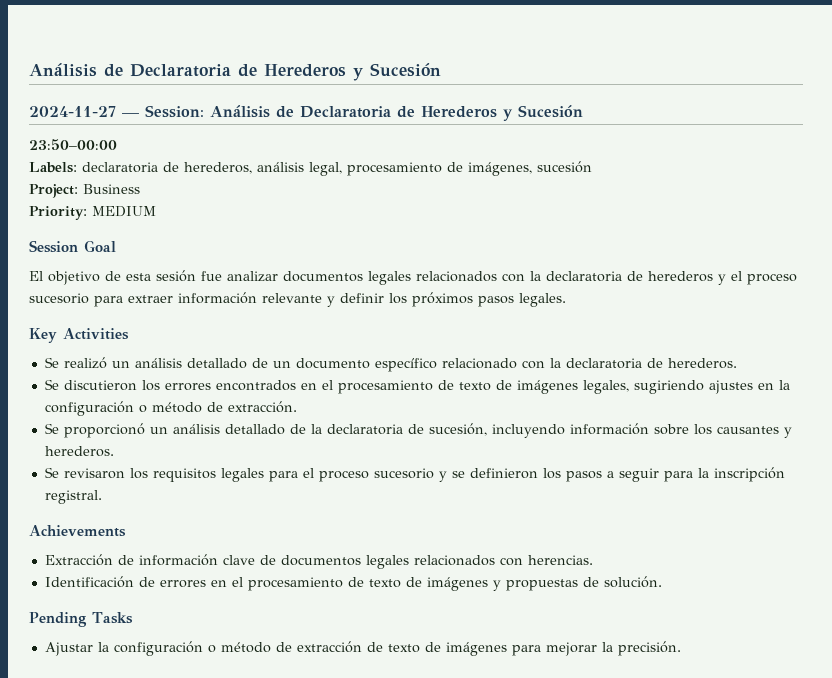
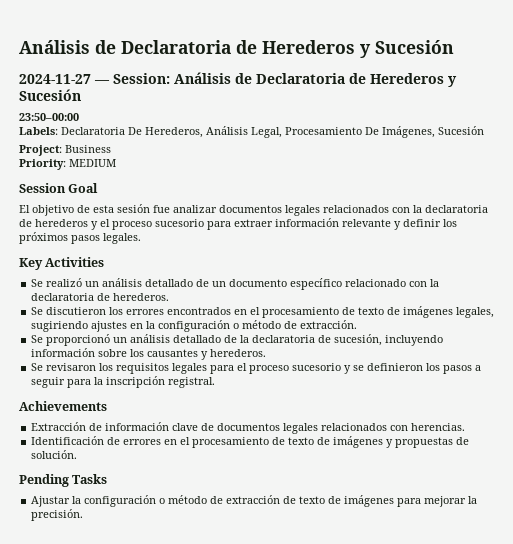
[82,161,592,176] declaratoria de herederos, análisis legal, procesamiento de imágenes, sucesión -> [61,126,484,138] Declaratoria De Herederos, Análisis Legal, Procesamiento De Imágenes, Sucesión

